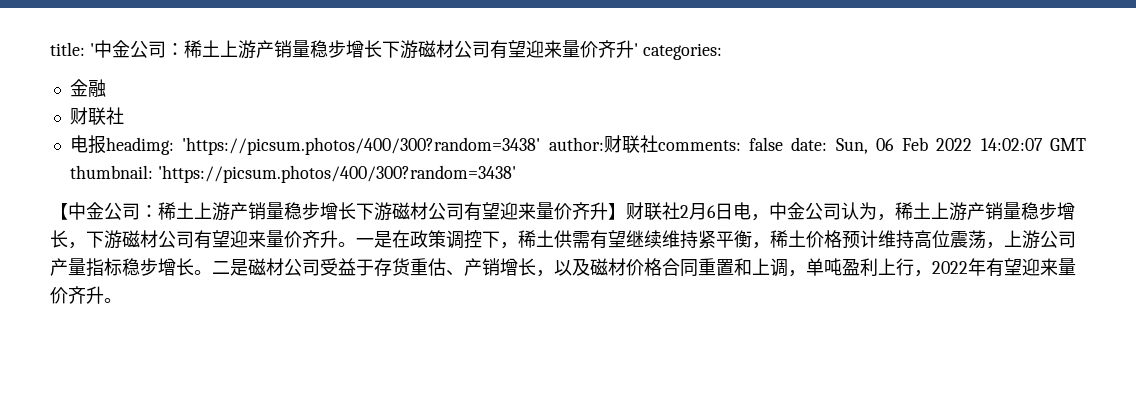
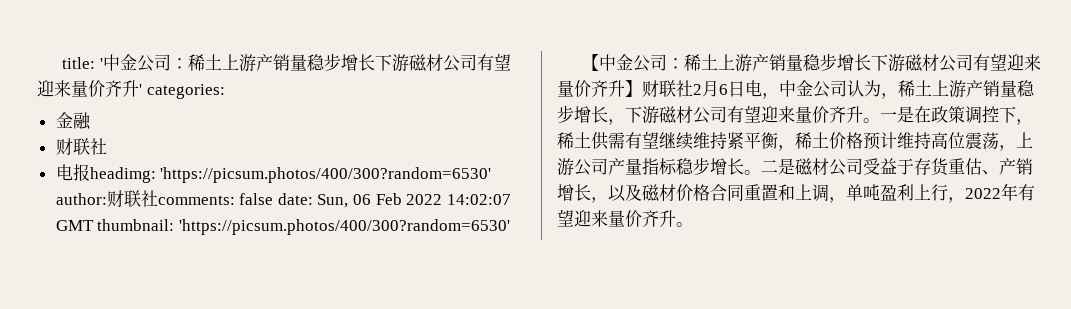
[182,137,541,155] 'https://picsum.photos/400/300?random=3438' -> [160,167,492,183] 'https://picsum.photos/400/300?random=6530'
[157,165,516,183] 'https://picsum.photos/400/300?random=3438' -> [178,219,510,235] 'https://picsum.photos/400/300?random=6530'

